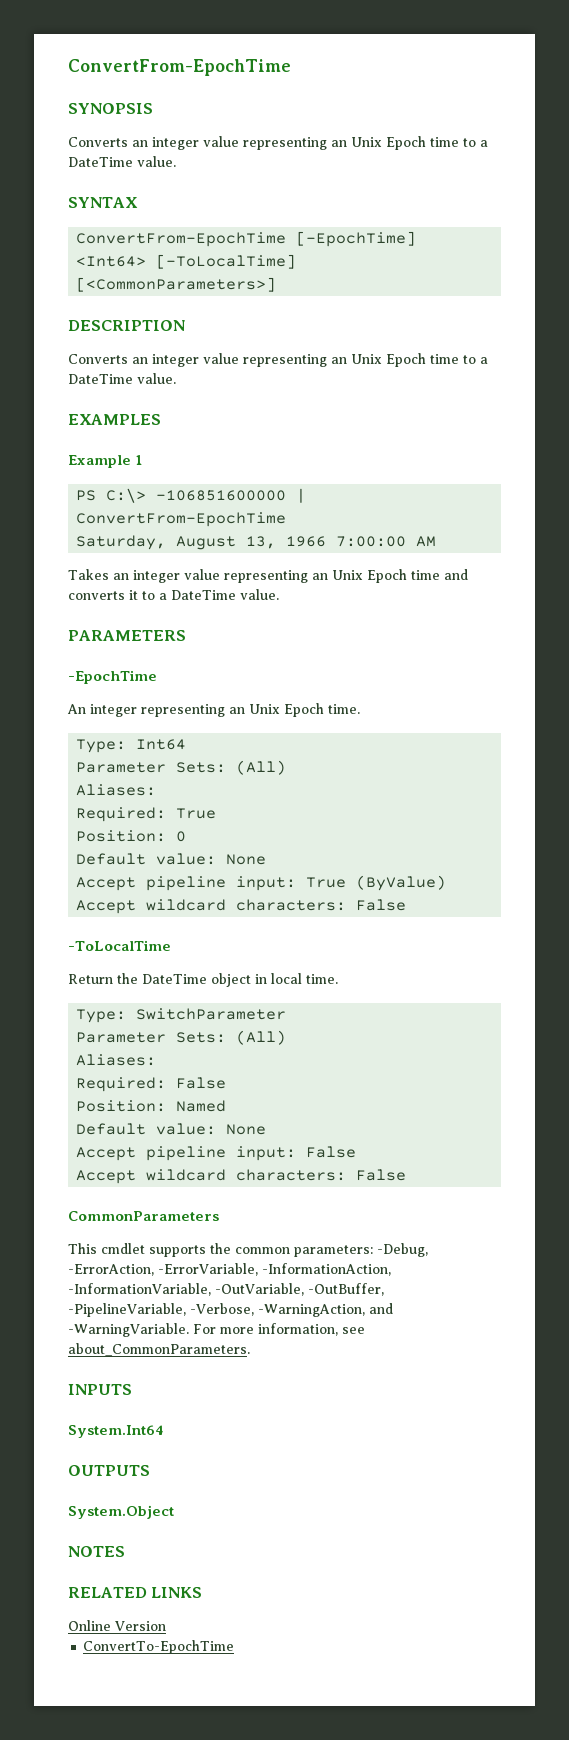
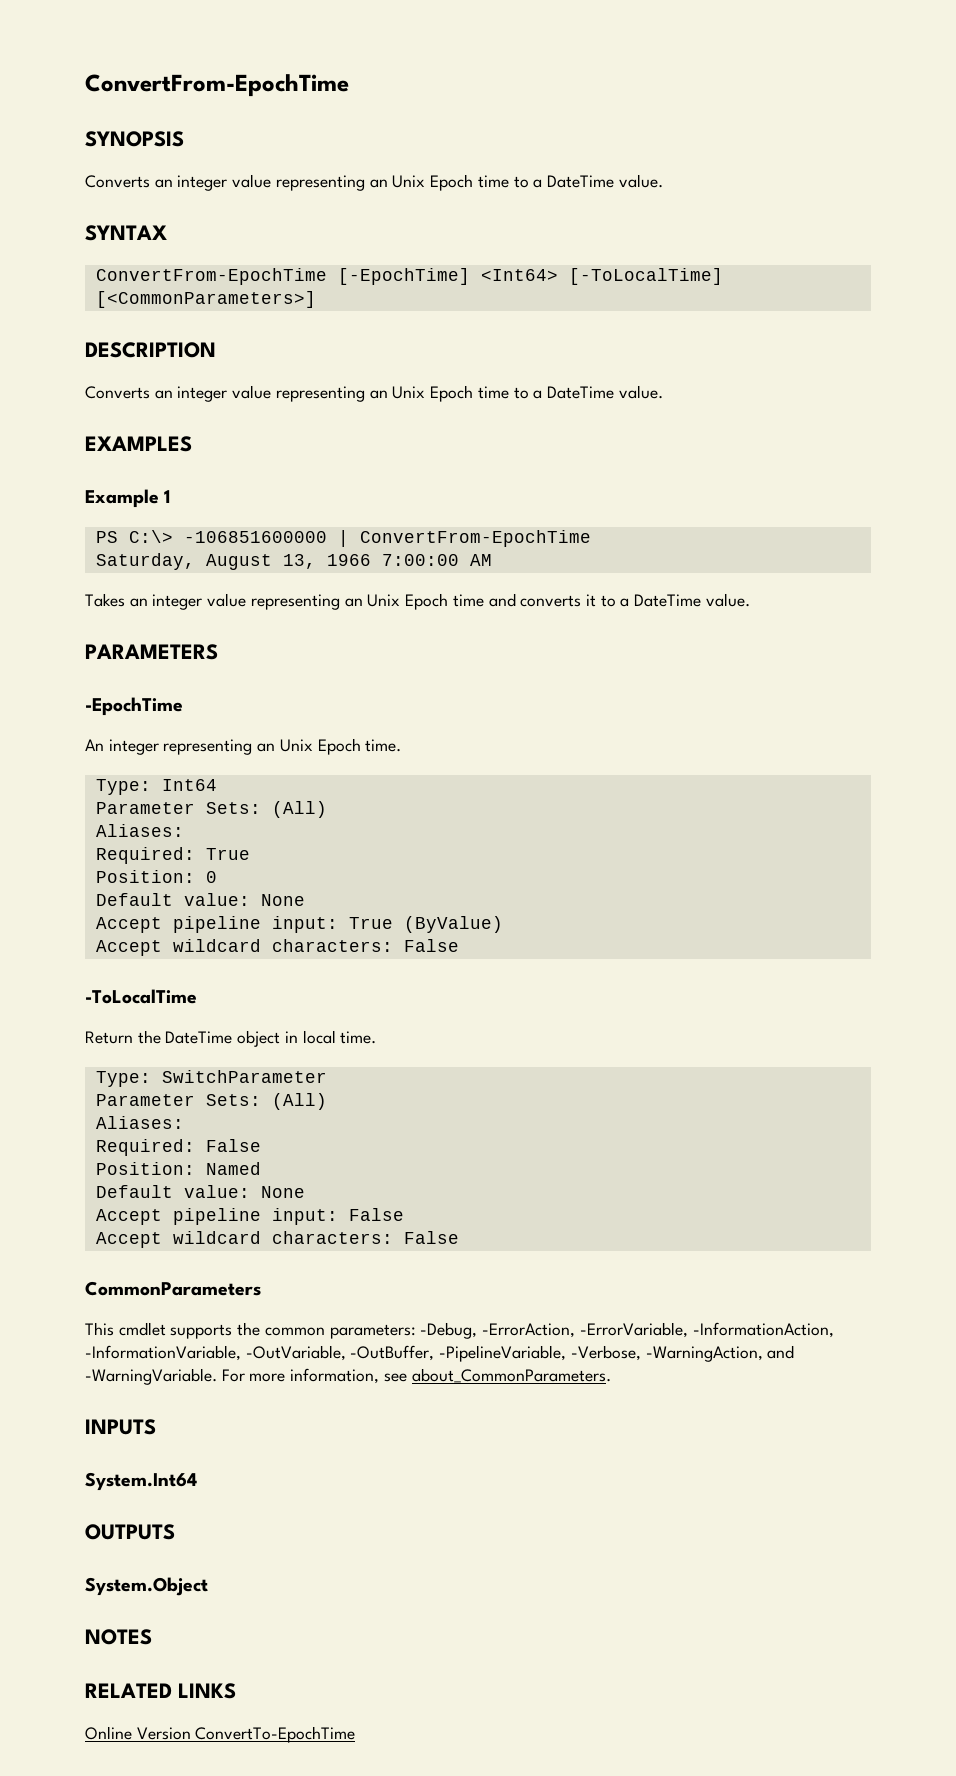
(166, 1626) // -> (191, 1733) none

